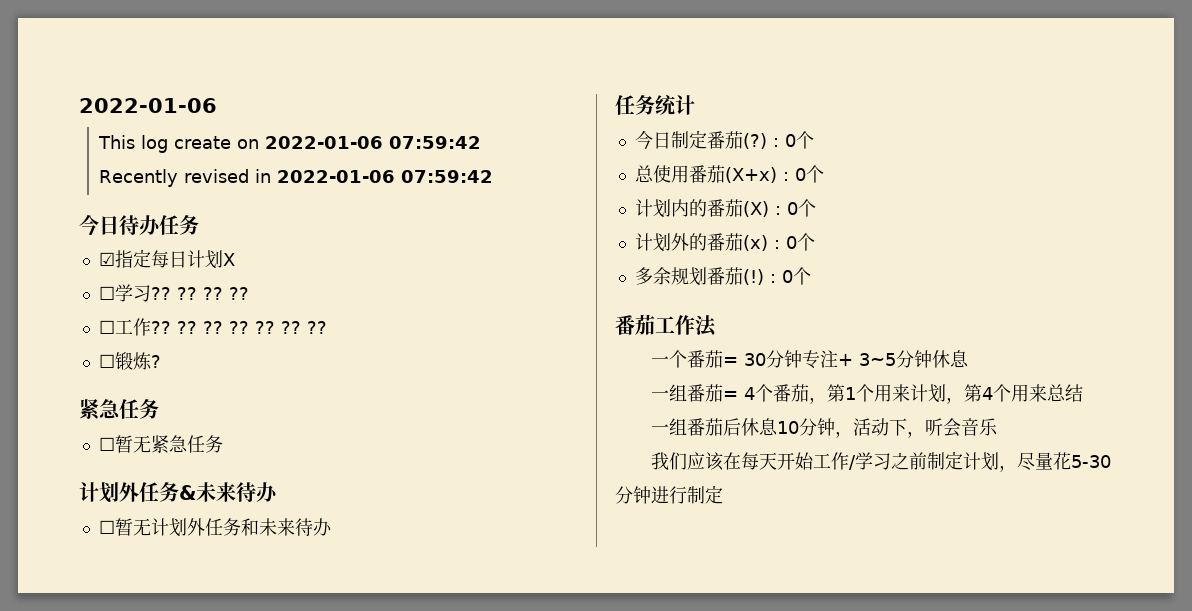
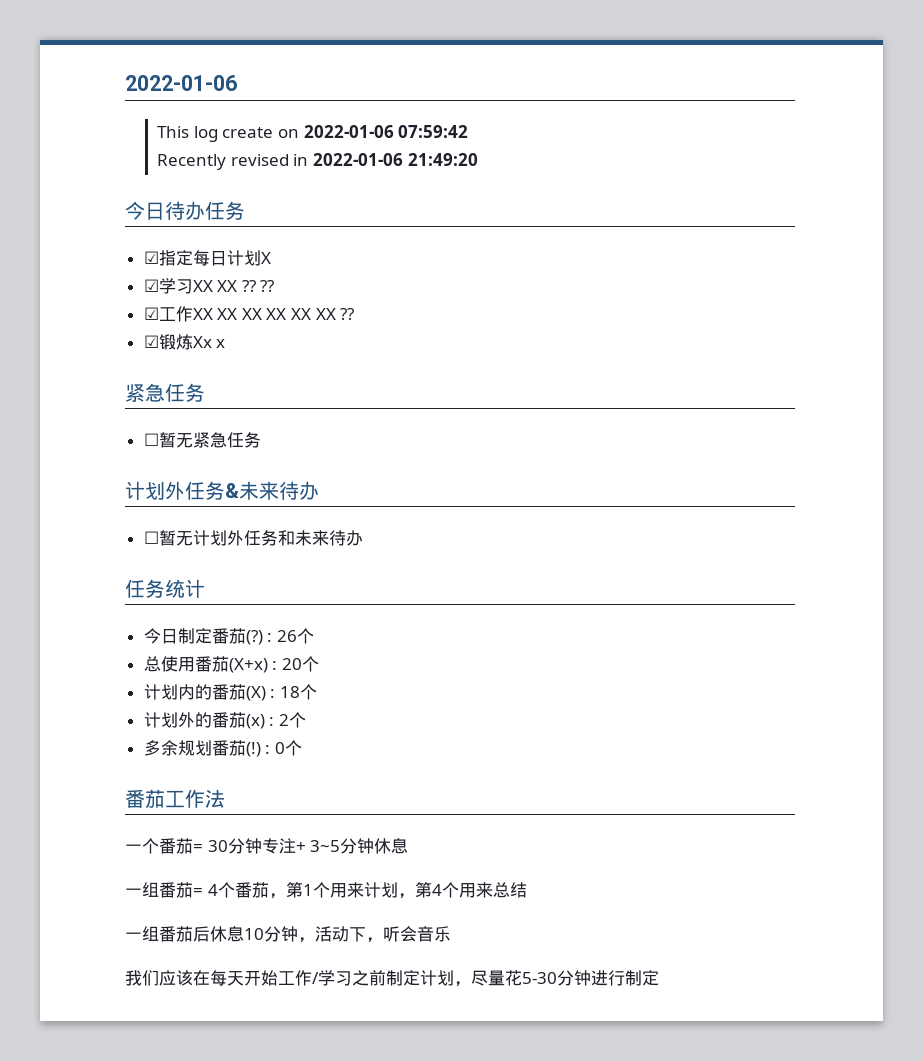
[401,170,494,183] 07:59:42 -> [407,153,478,166] 21:49:20
[98,284,249,302] [98,318,327,336] [98,352,161,370] ☐学习?? ?? ?? ?? // ☐工作?? ?? ?? ?? ?? ?? ?? // ☐锻炼? -> [143,278,275,294] [143,306,355,322] [143,334,226,350] ☑学习XX XX ?? ?? // ☑工作XX XX XX XX XX XX ?? // ☑锻炼Xx x
[784,134,796,147] 0 -> [276,630,297,642] 26
[794,168,806,181] 0 -> [281,658,302,670] 20
[786,202,798,215] 0 -> [279,686,300,698] 18
[785,236,797,249] 0 -> [278,714,289,726] 2

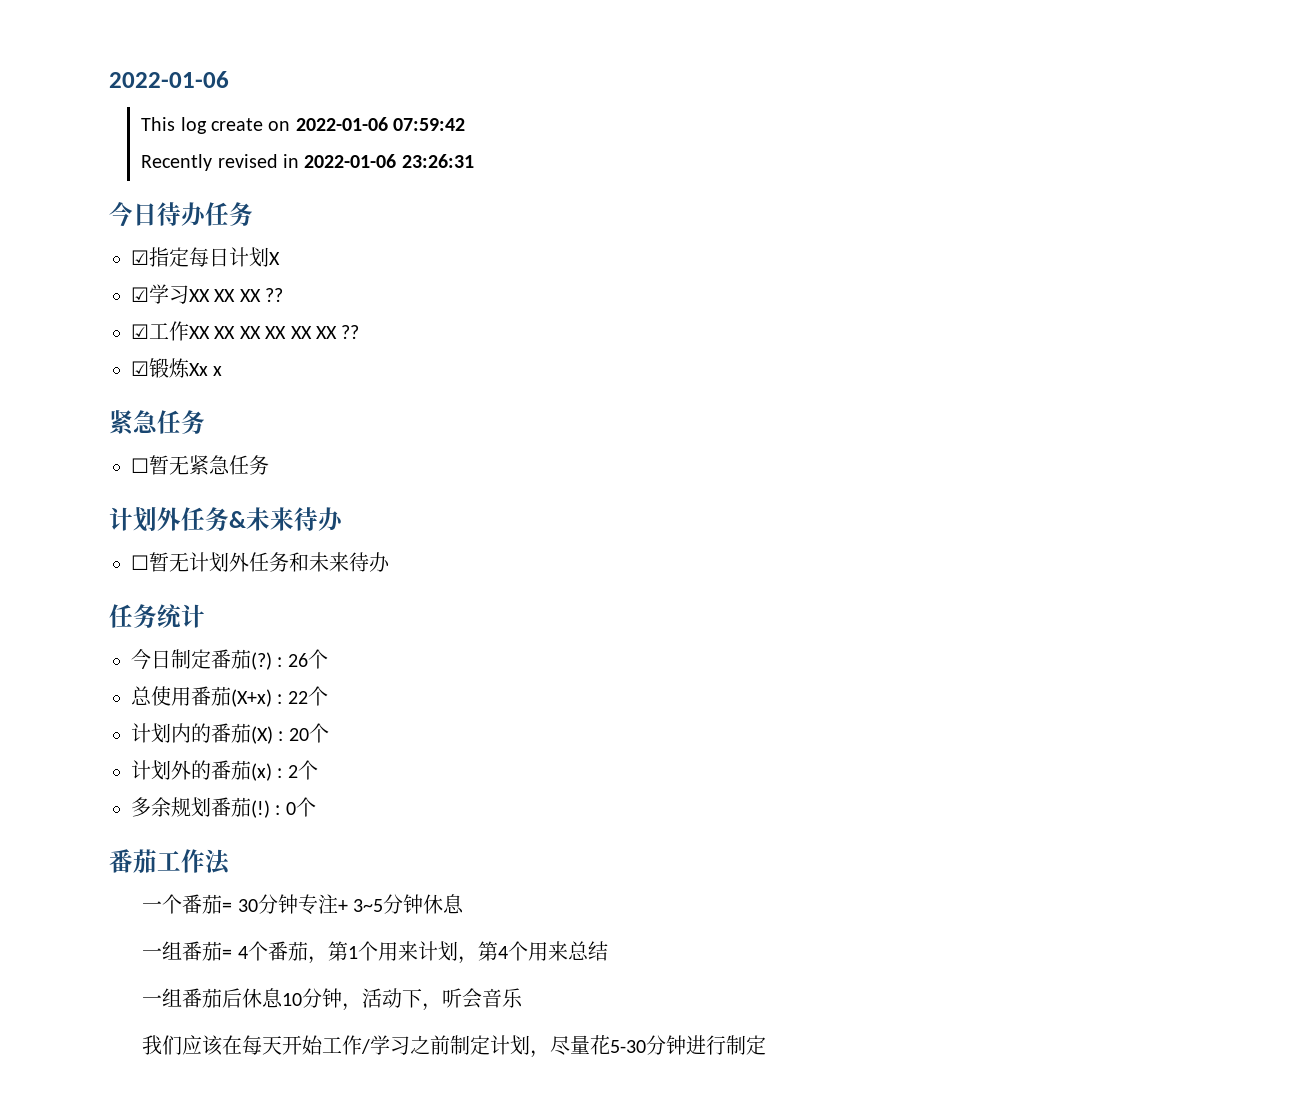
[407,153,478,166] 21:49:20 -> [401,154,474,168] 23:26:31
[241,280,256,292] ?? -> [239,289,261,302] XX
[281,658,302,670] 20 -> [287,691,308,704] 22
[279,686,300,698] 18 -> [288,728,309,741] 20

